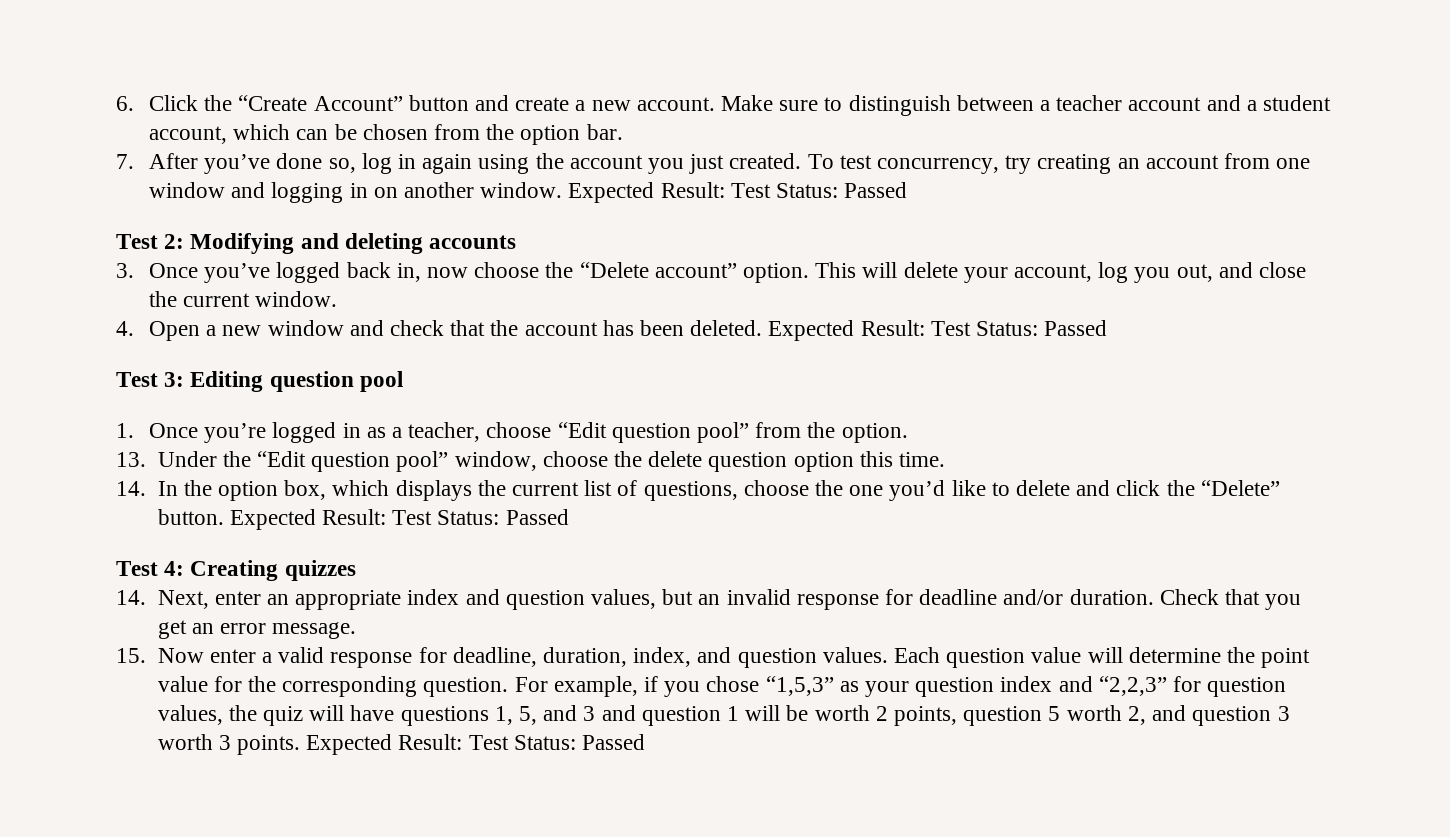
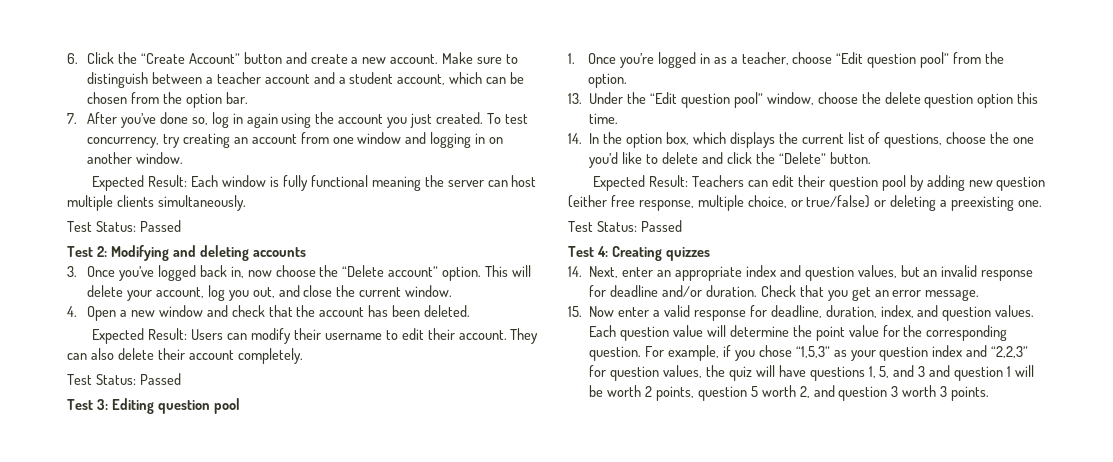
[568,182,725,203] Expected Result: -> [92,175,537,191] [67,195,246,211] // Expected Result: Each window is fully functional meaning the server can host multiple clients simultaneously. //
[768,320,925,341] Expected Result: -> [92,328,539,344] [67,348,303,364] // Expected Result: Users can modify their username to edit their account. They can also delete their account completely. //
[229,509,386,530] Expected Result: -> [593,175,1046,191] [568,195,1043,211] // Expected Result: Teachers can edit their question pool by adding new question (either free response, multiple choice, or true/false) or deleting a preexisting one. //
[306,734,645,755] Expected Result: Test Status: Passed -> (990, 393) none

